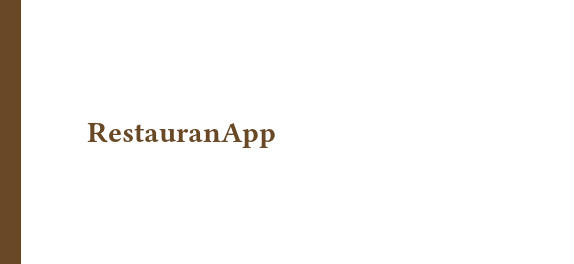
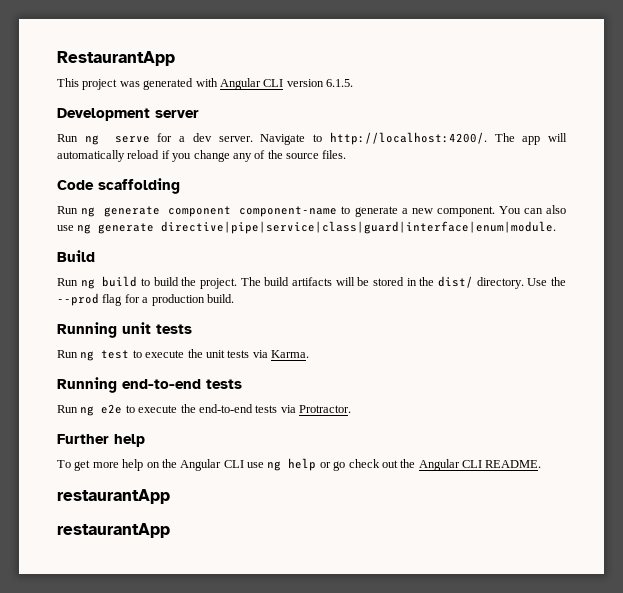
[87,122,276,148] RestauranApp -> [57,51,175,66] [57,78,353,90] [57,108,199,121] [57,132,567,145] [57,150,347,162] [57,178,180,194] [57,205,566,217] [57,221,557,234] [57,250,95,262] [57,276,566,289] [57,293,234,306] [57,322,192,338] [57,349,309,361] [57,377,242,393] [57,404,351,416] [57,434,145,447] [57,458,542,471] [57,489,170,504] [57,523,170,538] RestaurantApp // This project was generated with Angular CLI version 6.1.5. // Development server // Run ng serve for a dev server. Navigate to http://localhost:4200/. The app will automatically reload if you change any of the source files. // Code scaffolding // Run ng generate component component-name to generate a new component. You can also use ng generate directive|pipe|service|class|guard|interface|enum|module. // Build // Run ng build to build the project. The build artifacts will be stored in the dist/ directory. Use the --prod flag for a production build. // Running unit tests // Run ng test to execute the unit tests via Karma. // Running end-to-end tests // Run ng e2e to execute the end-to-end tests via Protractor. // Further help // To get more help on the Angular CLI use ng help or go check out the Angular CLI README. // restaurantApp // restaurantApp

